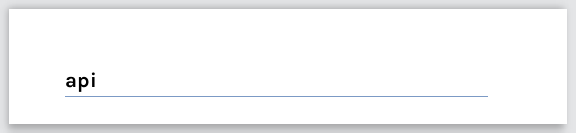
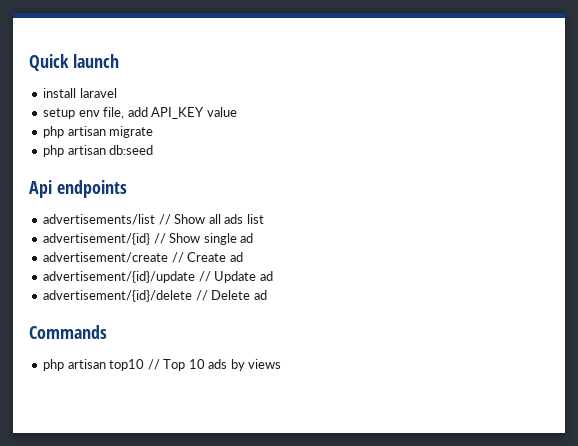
[65,72,97,92] api -> [29,54,119,71] [43,88,117,98] [43,107,237,119] [43,126,154,138] [43,145,154,157] [29,180,127,198] [43,214,264,225] [43,233,254,245] [43,252,243,263] [43,271,273,283] [43,290,267,302] [29,325,107,339] [43,359,282,371] Quick launch // install laravel // setup env file, add API_KEY value // php artisan migrate // php artisan db:seed // Api endpoints // advertisements/list // Show all ads list // advertisement/{id} // Show single ad // advertisement/create // Create ad // advertisement/{id}/update // Update ad // advertisement/{id}/delete // Delete ad // Commands // php artisan top10 // Top 10 ads by views

